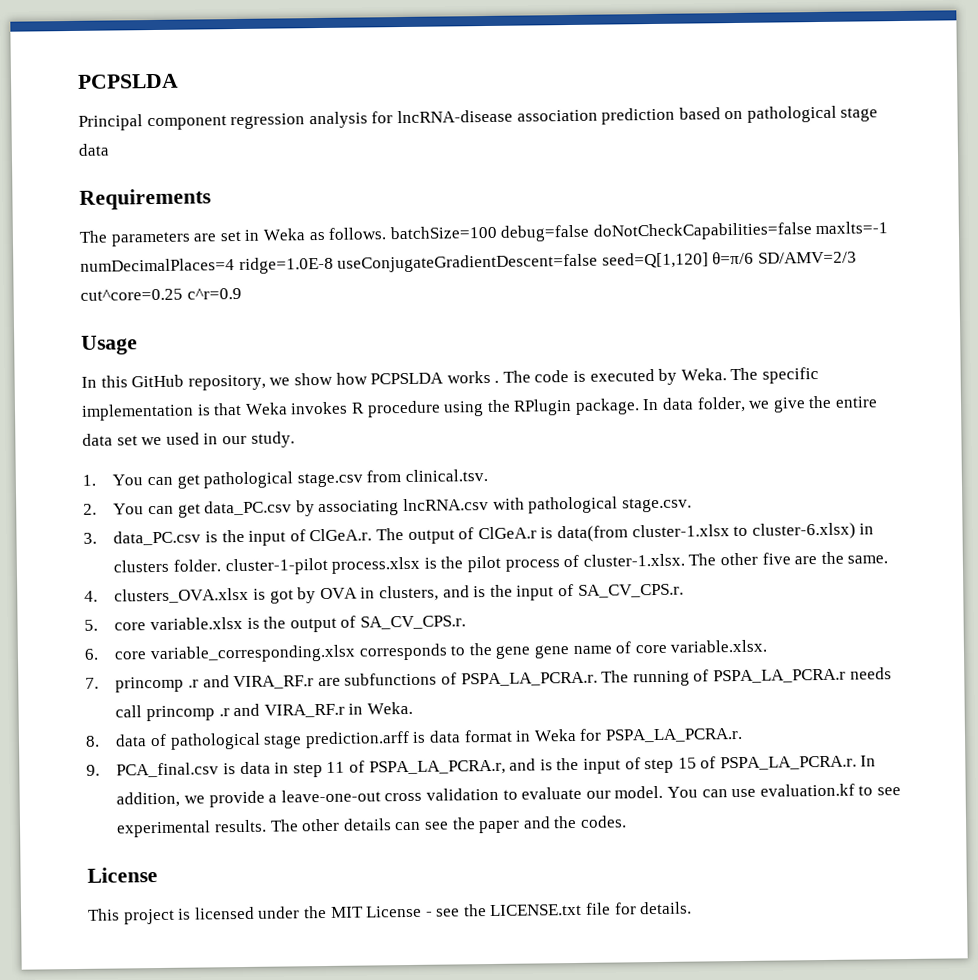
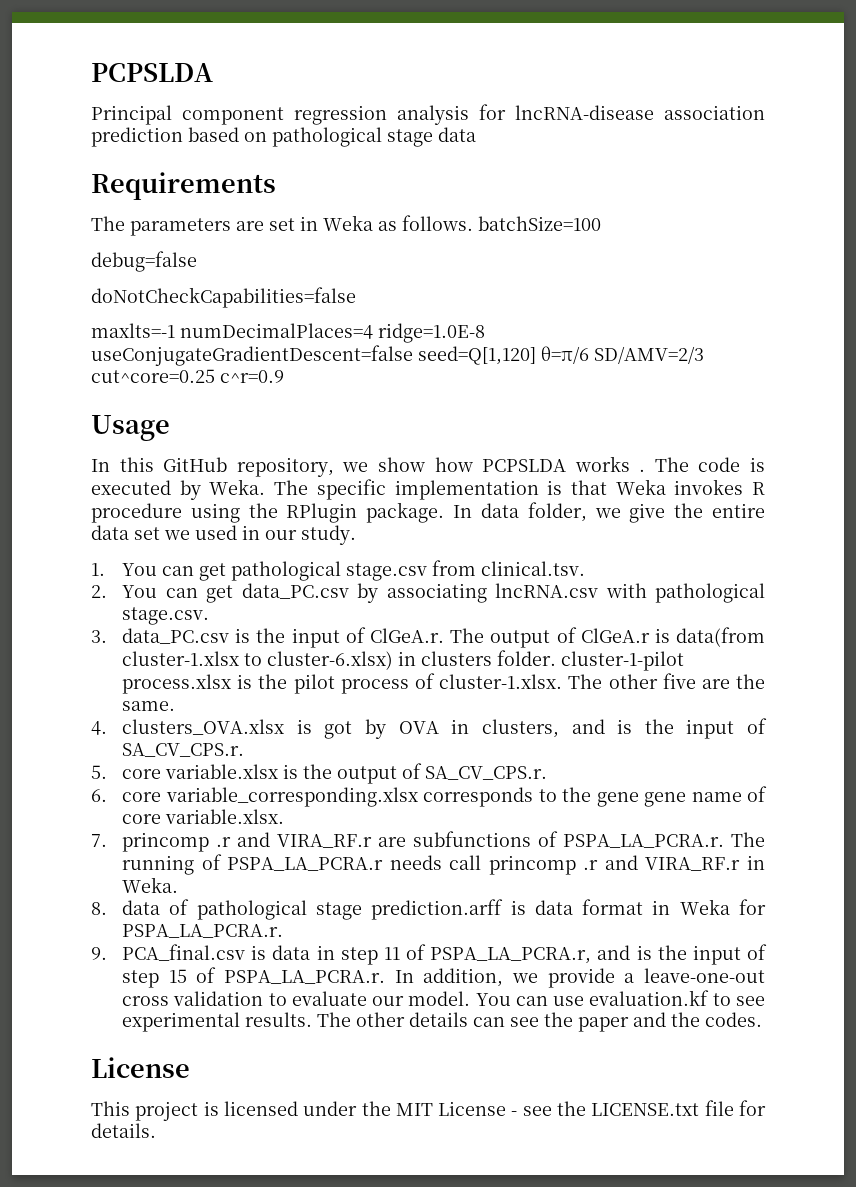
(497, 232) none -> (601, 223) //
(591, 233) none -> (197, 261) //
(812, 231) none -> (356, 297) //

